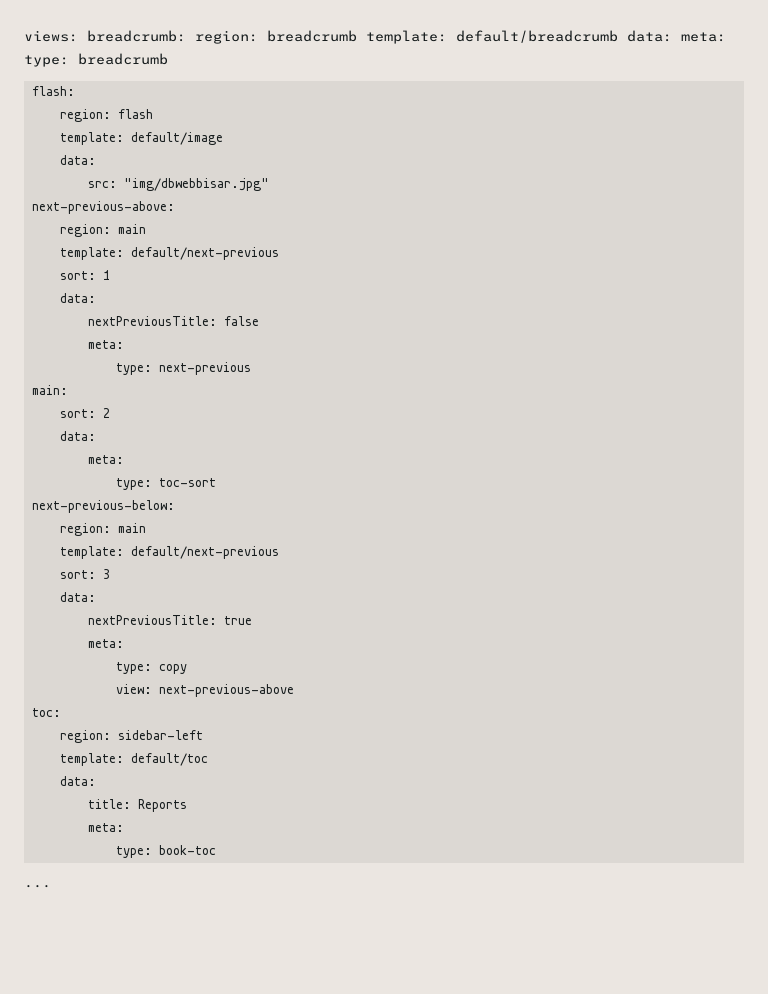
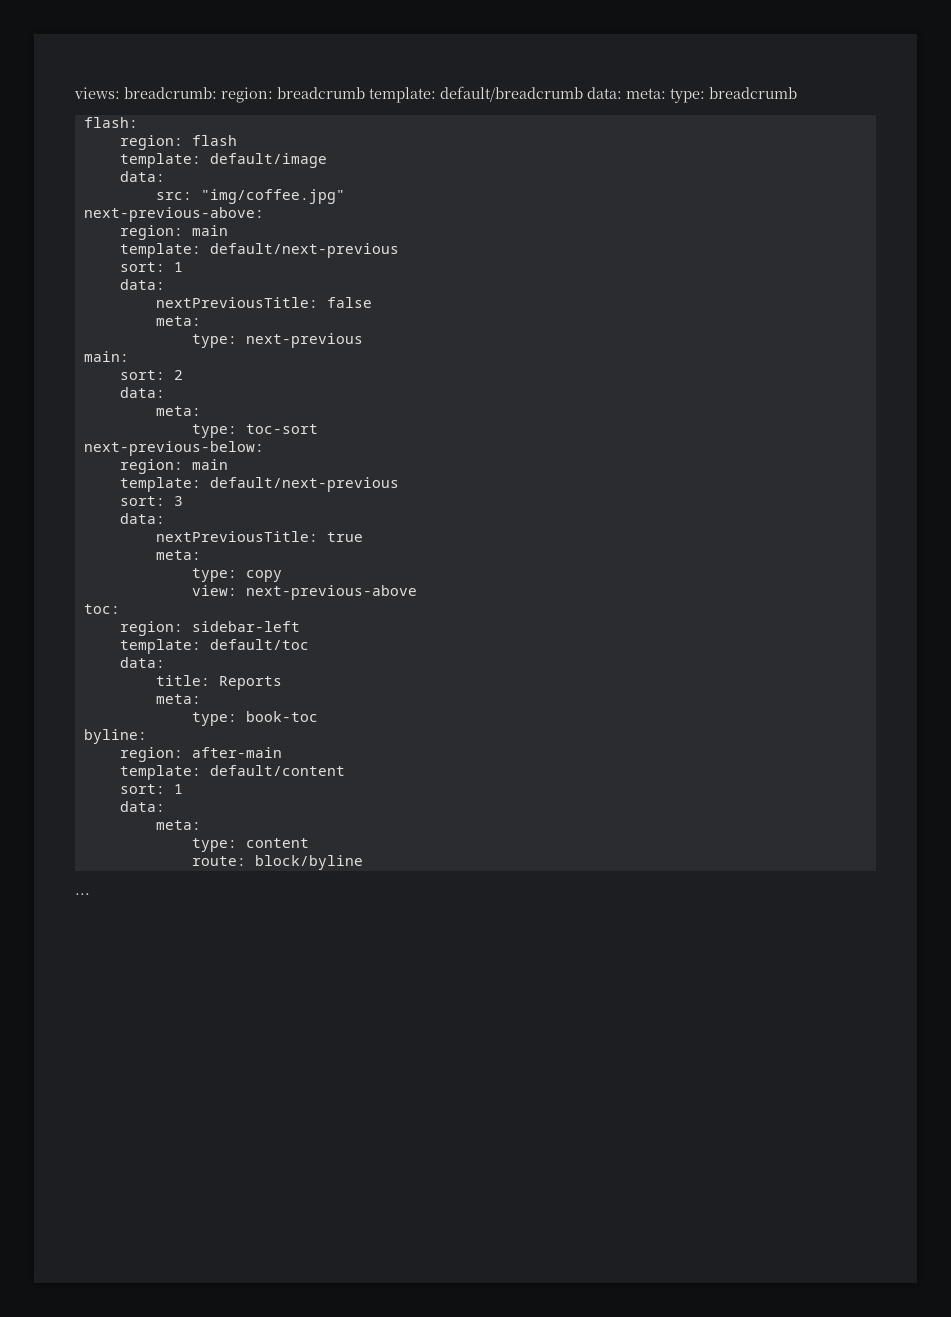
[123,178,269,191] "img/dbwebbisar.jpg" -> [200,189,345,204] "img/coffee.jpg"
(216, 850) none -> [83,729,147,744] [119,747,282,762] [119,765,345,780] [119,784,183,794] [119,801,165,812] [155,820,201,830] [191,838,309,852] [191,855,363,870] // byline: // region: after-main // template: default/content // sort: 1 // data: // meta: // type: content // route: block/byline

